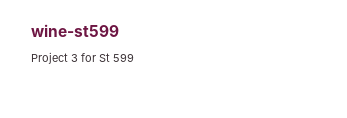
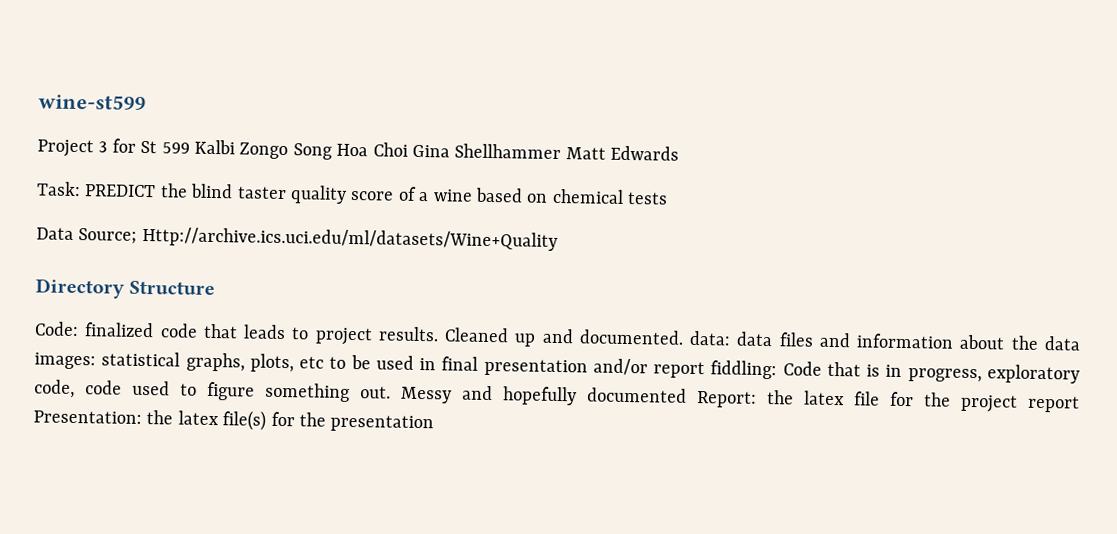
(134, 57) none -> [194,139,680,161] [36,181,669,205] [36,226,558,251] [35,278,215,299] [34,321,1082,351] [34,351,1081,384] [34,379,1080,413] [33,410,435,433] Kalbi Zongo Song Hoa Choi Gina Shellhammer Matt Edwards // Task: PREDICT the blind taster quality score of a wine based on chemical tests // Data Source; Http://archive.ics.uci.edu/ml/datasets/Wine+Quality // Directory Structure // Code: finalized code that leads to project results. Cleaned up and documented. data: data files and information about the data images: statistical graphs, plots, etc to be used in final presentation and/or report fiddling: Code that is in progress, exploratory code, code used to figure something out. Messy and hopefully documented Report: the latex file for the project report Presentation: the latex file(s) for the presentation

